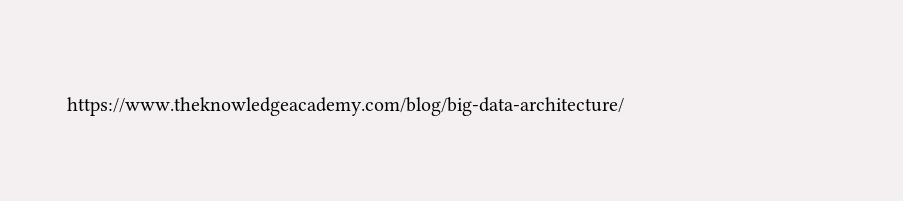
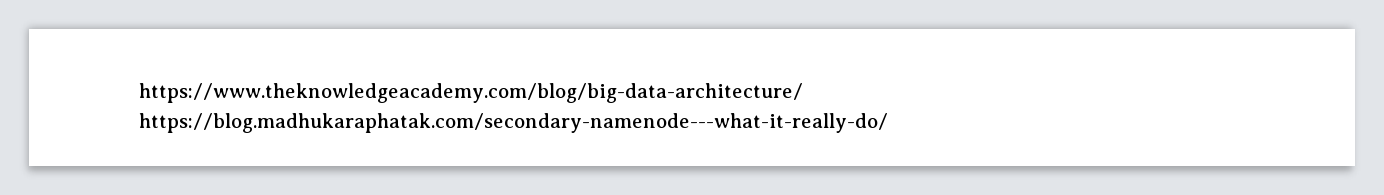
(624, 106) none -> [139,113,888,133] https://blog.madhukaraphatak.com/secondary-namenode---what-it-really-do/

